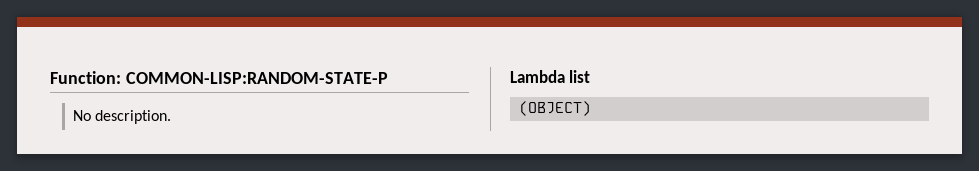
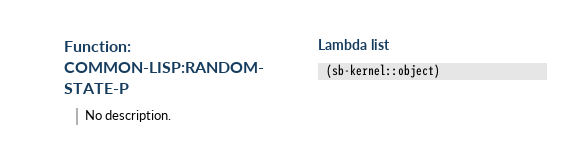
[519,101,592,116] (OBJECT) -> [325,64,440,78] (sb-kernel::object)

